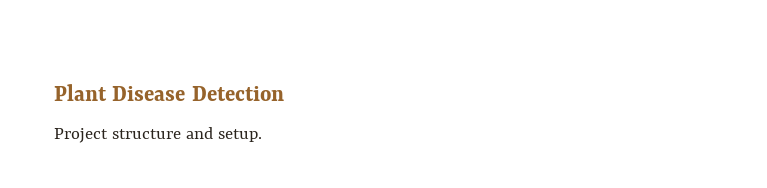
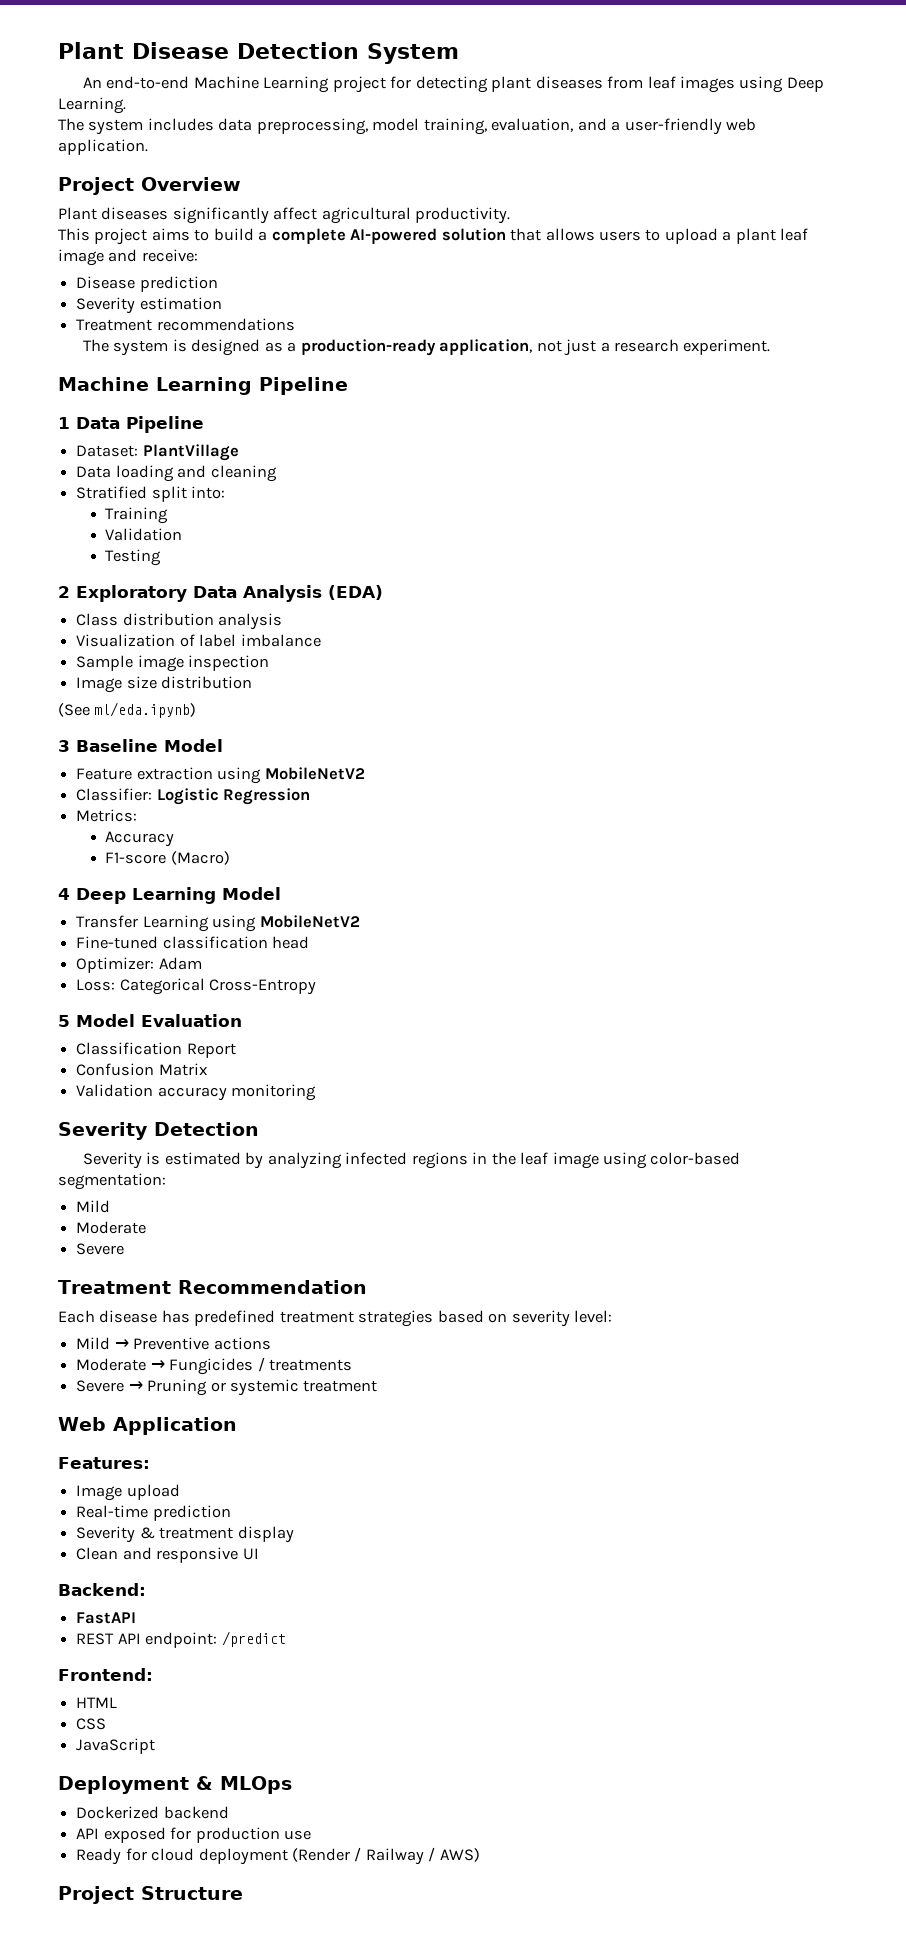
[54,127,262,143] // Project structure and setup. -> [367,43,459,64] [83,76,824,93] [58,97,126,114] [58,118,757,135] [58,139,148,155] [58,177,241,195] [58,207,511,224] [58,228,809,245] [58,249,198,266] [76,276,218,292] [76,297,222,314] [76,318,295,331] [83,339,771,356] [58,377,348,395] [58,416,204,433] [76,444,239,461] [76,465,277,482] [76,486,226,502] [105,507,169,524] [105,528,183,541] [105,549,162,566] [58,585,383,602] [76,613,283,630] [76,634,321,647] [76,655,270,672] [76,676,253,693] [58,702,197,718] [58,739,223,752] [76,767,365,784] [76,788,311,805] [76,809,138,822] [105,831,175,847] [105,851,230,865] [58,887,281,904] [76,915,360,932] [76,936,310,949] [76,957,202,973] [76,978,317,995] [58,1014,242,1027] [76,1042,236,1058] [76,1063,207,1076] [76,1084,317,1101] [58,1122,259,1140] [83,1152,741,1169] [58,1173,166,1190] [76,1200,111,1213] [76,1221,147,1234] [76,1243,125,1255] [58,1280,367,1294] [58,1310,613,1327] [76,1337,271,1350] [76,1357,352,1375] [76,1379,378,1396] [58,1417,237,1435] [58,1457,150,1469] [76,1484,180,1501] [76,1505,231,1521] [76,1526,294,1543] [76,1547,259,1563] [58,1583,146,1596] [76,1612,137,1624] [76,1631,286,1648] [58,1668,153,1681] [76,1697,118,1708] [76,1718,107,1730] [76,1738,156,1754] [58,1776,292,1794] [76,1806,229,1819] [76,1827,311,1843] [76,1847,480,1865] [58,1886,243,1904] System // An end-to-end Machine Learning project for detecting plant diseases from leaf images using Deep Learning. // The system includes data preprocessing, model training, evaluation, and a user-friendly web application. // Project Overview // Plant diseases significantly affect agricultural productivity. // This project aims to build a complete AI-powered solution that allows users to upload a plant leaf image and receive: // Disease prediction // Severity estimation // Treatment recommendations // The system is designed as a production-ready application, not just a research experiment. // Machine Learning Pipeline // 1 Data Pipeline // Dataset: PlantVillage // Data loading and cleaning // Stratified split into: // Training // Validation // Testing // 2 Exploratory Data Analysis (EDA) // Class distribution analysis // Visualization of label imbalance // Sample image inspection // Image size distribution // (See ml/eda.ipynb) // 3 Baseline Model // Feature extraction using MobileNetV2 // Classifier: Logistic Regression // Metrics: // Accuracy // F1-score (Macro) // 4 Deep Learning Model // Transfer Learning using MobileNetV2 // Fine-tuned classification head // Optimizer: Adam // Loss: Categorical Cross-Entropy // 5 Model Evaluation // Classification Report // Confusion Matrix // Validation accuracy monitoring // Severity Detection // Severity is estimated by analyzing infected regions in the leaf image using color-based segmentation: // Mild // Moderate // Severe // Treatment Recommendation // Each disease has predefined treatment strategies based on severity level: // Mild → Preventive actions // Moderate → Fungicides / treatments // Severe → Pruning or systemic treatment // Web Application // Features: // Image upload // Real-time prediction // Severity & treatment display // Clean and responsive UI // Backend: // FastAPI // REST API endpoint: /predict // Frontend: // HTML // CSS // JavaScript // Deployment & MLOps // Dockerized backend // API exposed for production use // Ready for cloud deployment (Render / Railway / AWS) // Project Structure

